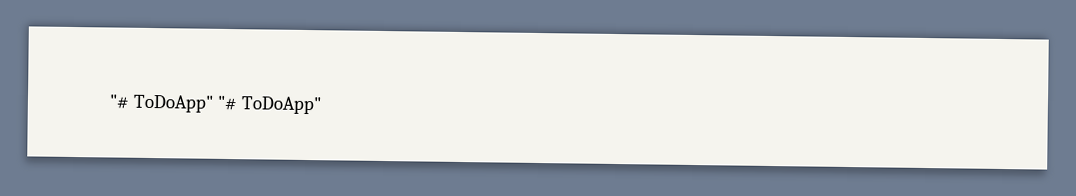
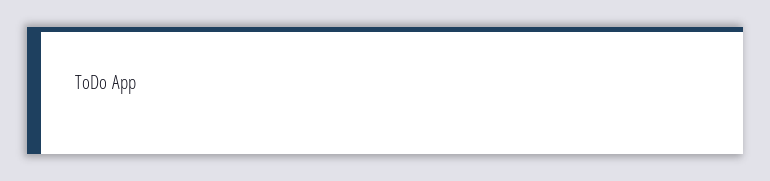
[109,94,322,115] "# ToDoApp" "# ToDoApp" -> [75,75,136,94] ToDo App

